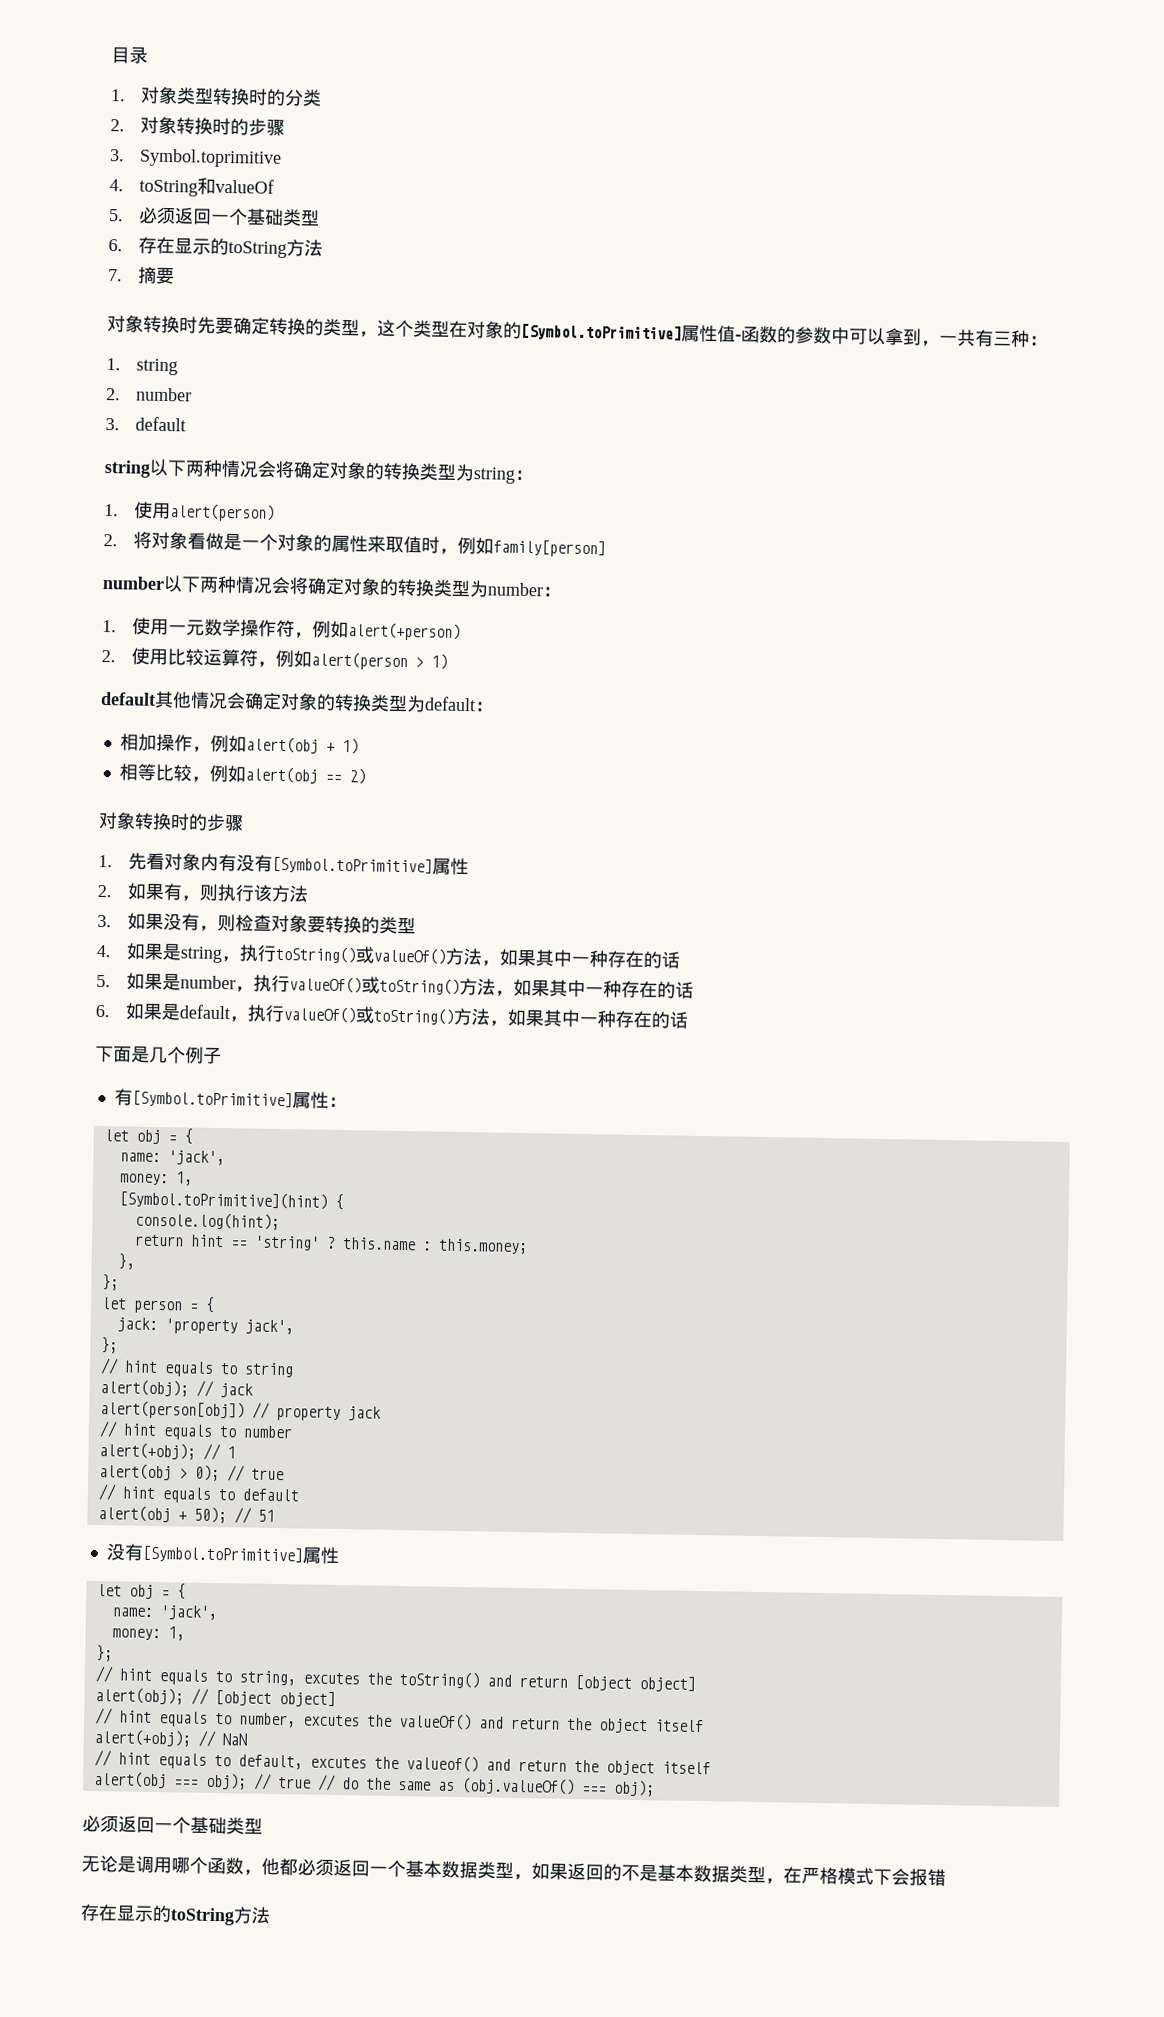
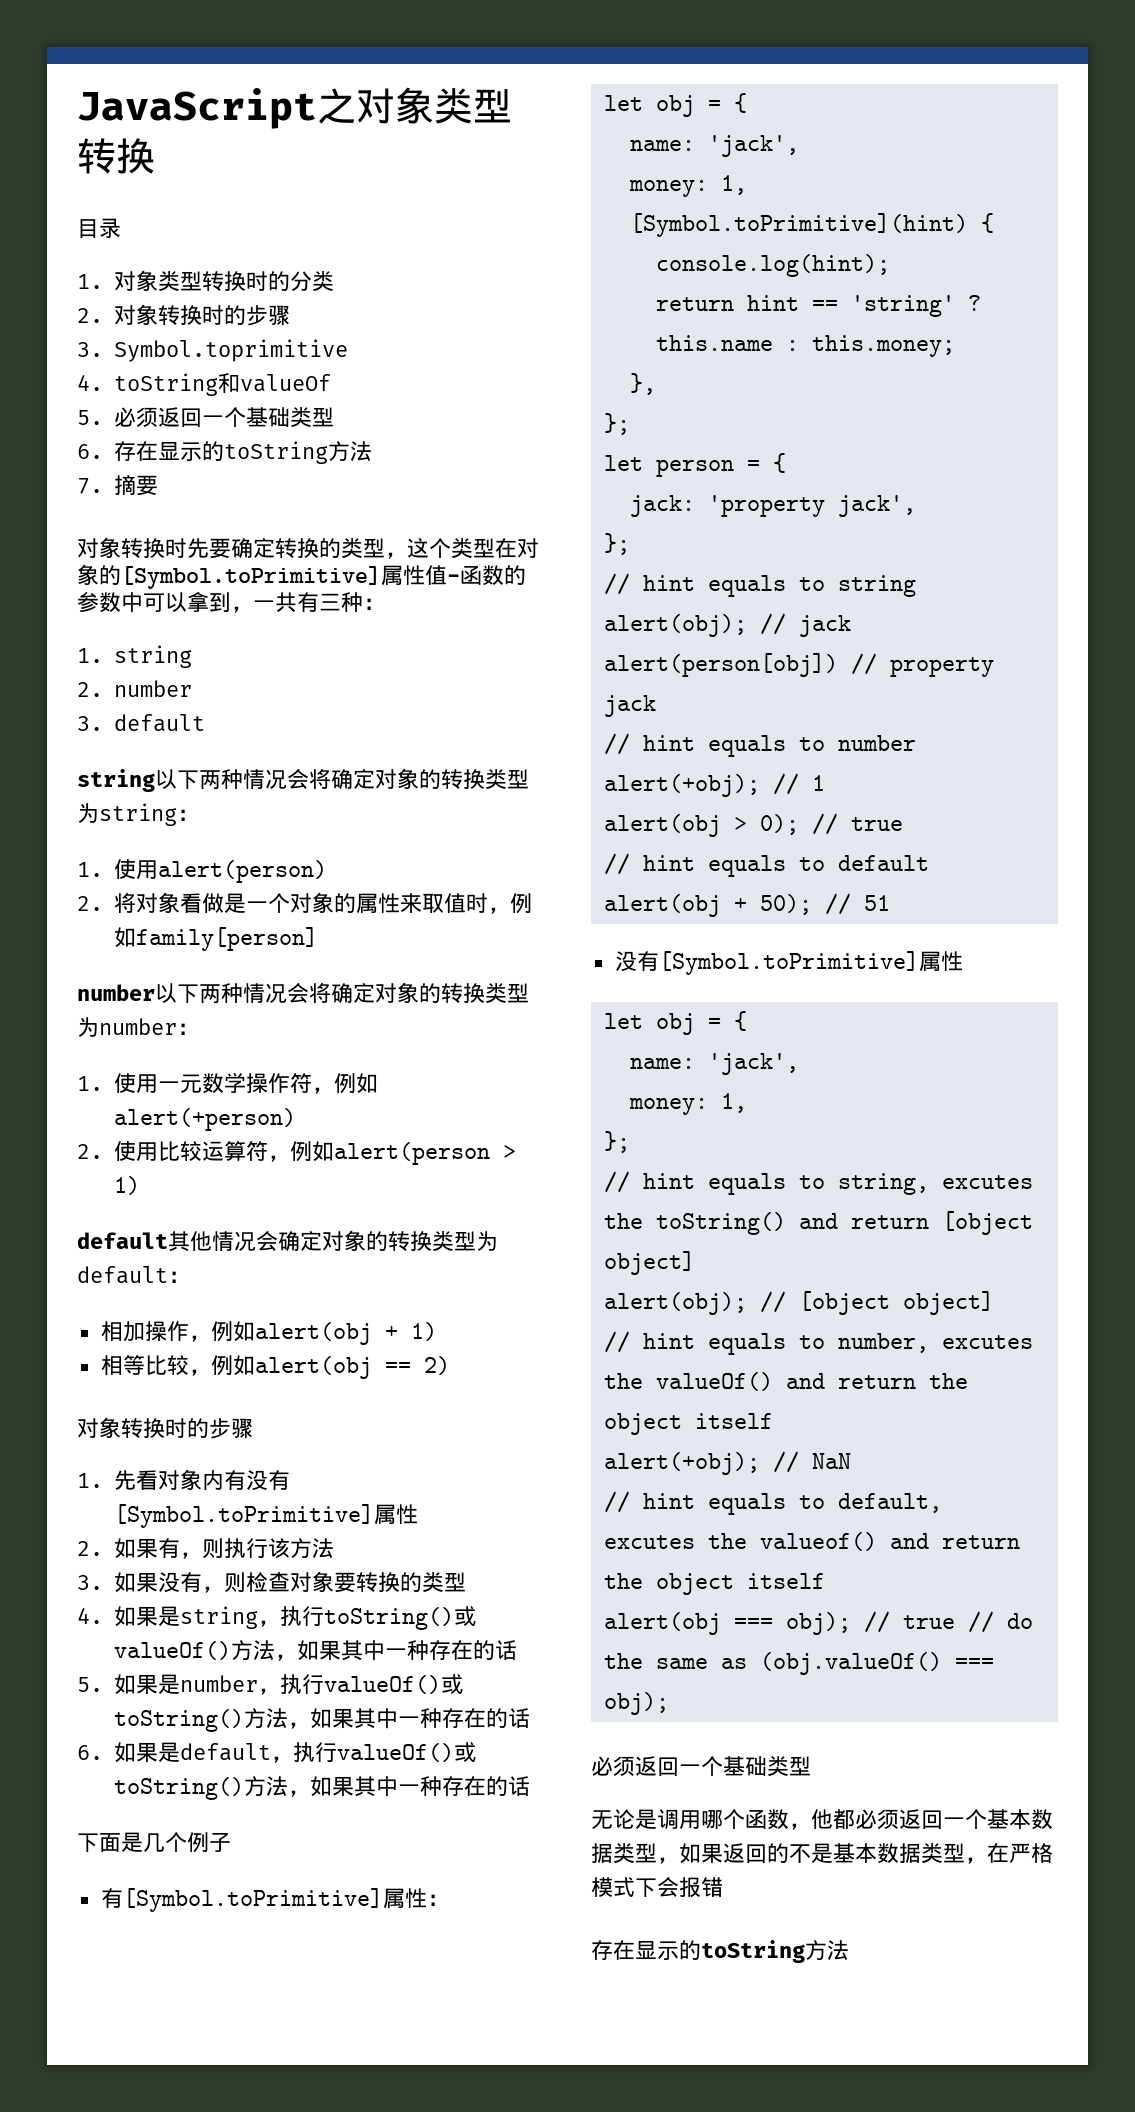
(111, 55) none -> [77,87,512,129] [77,138,155,174] JavaScript之对象类型转换 //

